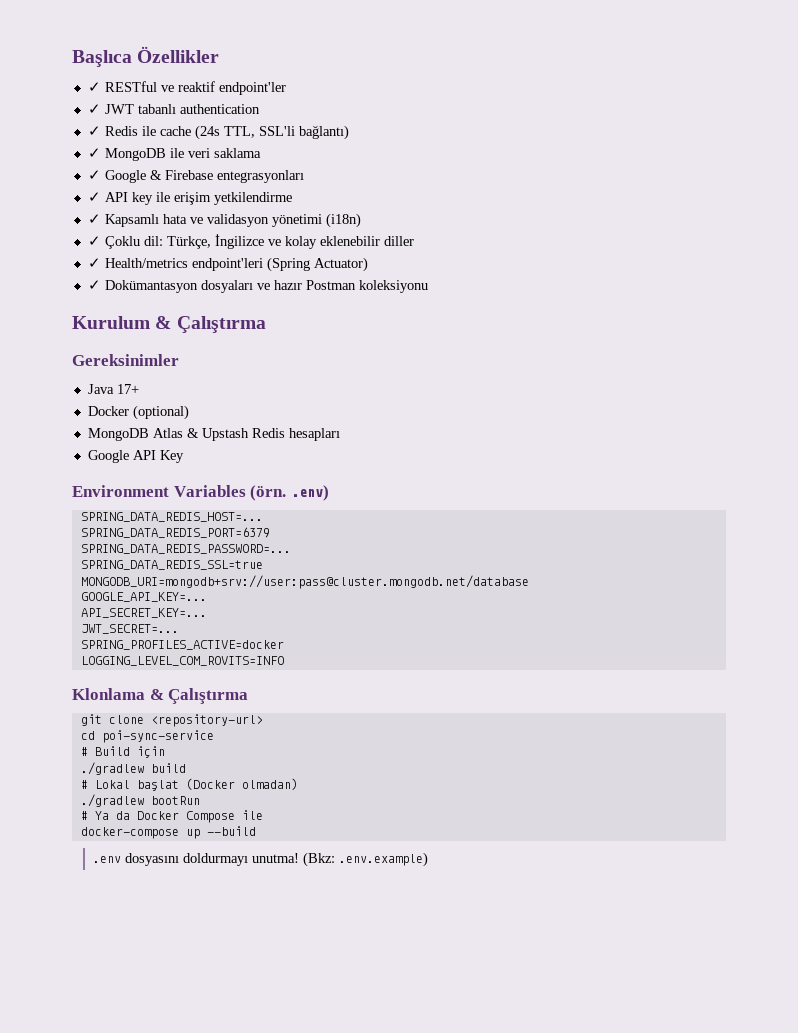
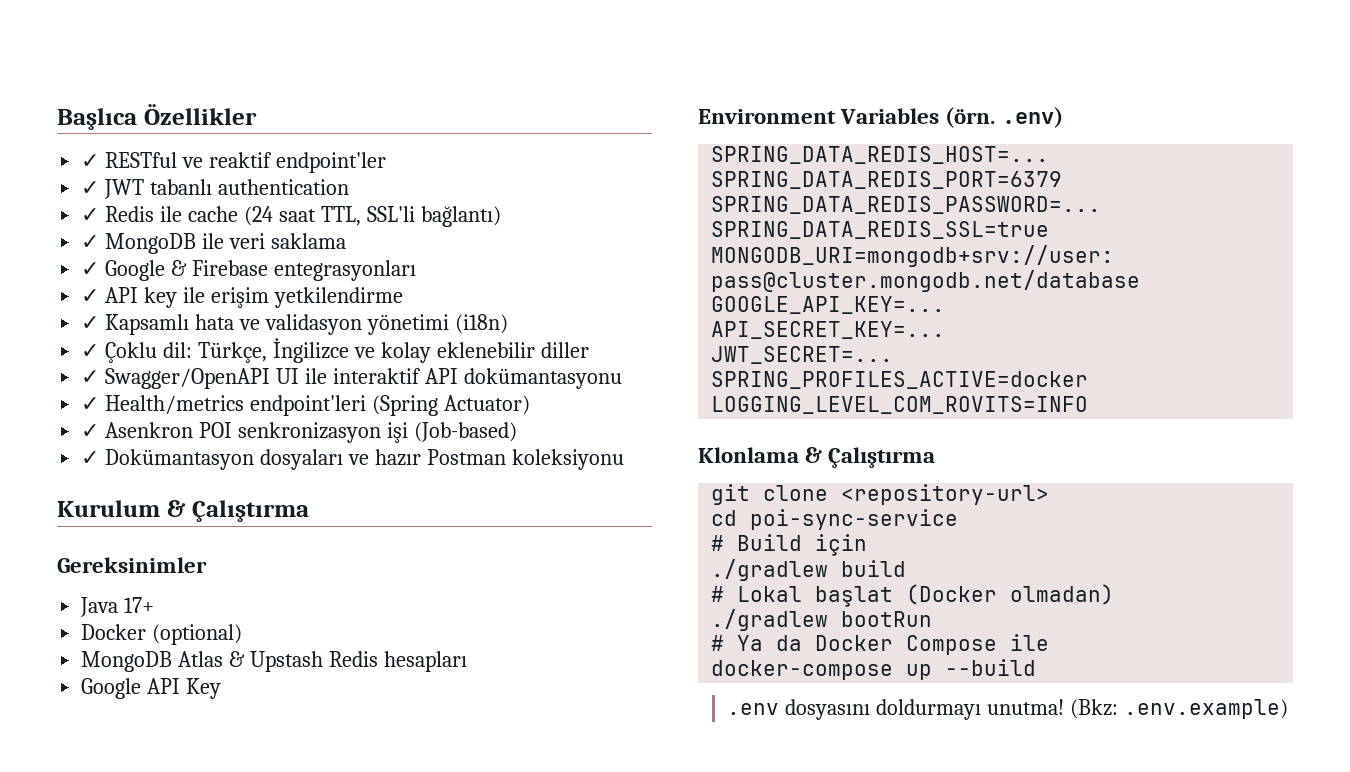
[194,125,220,140] (24s -> [243,206,316,226] (24 saat
(414, 241) none -> [81,368,622,389] // ✓ Swagger/OpenAPI UI ile interaktif API dokümantasyonu
(368, 264) none -> [81,422,517,443] // ✓ Asenkron POI senkronizasyon işi (Job-based)

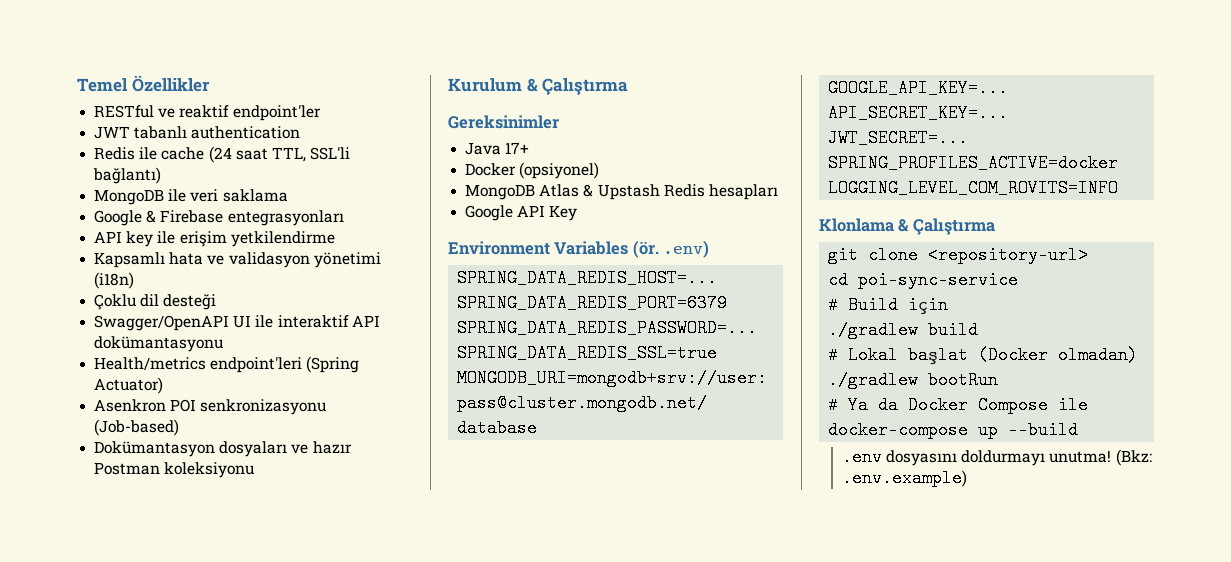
[57,108,137,130] Başlıca -> [77,78,128,92] Temel
[81,154,100,168] ✓ -> (210, 84) none
[81,181,100,195] ✓ -> (321, 113) none
[81,208,100,222] ✓ -> (301, 132) none
[81,235,100,249] ✓ -> (162, 175) none
[81,262,100,276] ✓ -> (288, 195) none
[81,289,100,303] ✓ -> (344, 218) none
[81,316,100,330] ✓ -> (335, 239) none
[81,338,589,363] [81,370,100,384] ✓ Çoklu dil: Türkçe, İngilizce ve kolay eklenebilir diller // ✓ -> [94,294,217,310] Çoklu dil desteği //
[81,397,100,411] ✓ -> (224, 344) none
[81,424,100,438] ✓ -> (164, 385) none
[238,422,408,443] senkronizasyon işi -> [200,399,327,415] senkronizasyonu
[81,451,100,465] ✓ -> (180, 427) none
[152,624,243,645] (optional) -> [519,162,600,179] (opsiyonel)
[945,107,996,128] (örn. -> [632,241,659,258] (ör.

